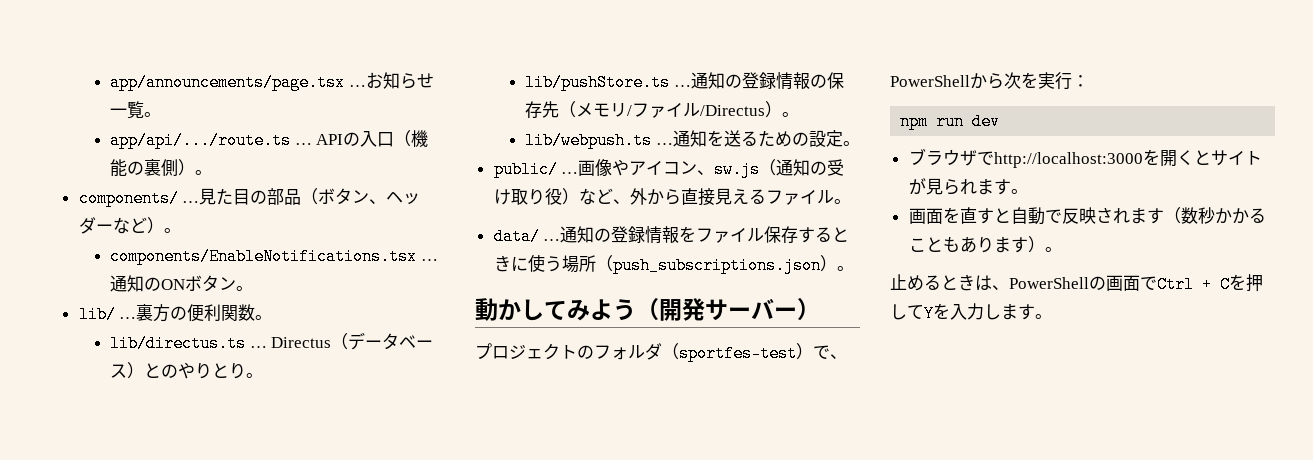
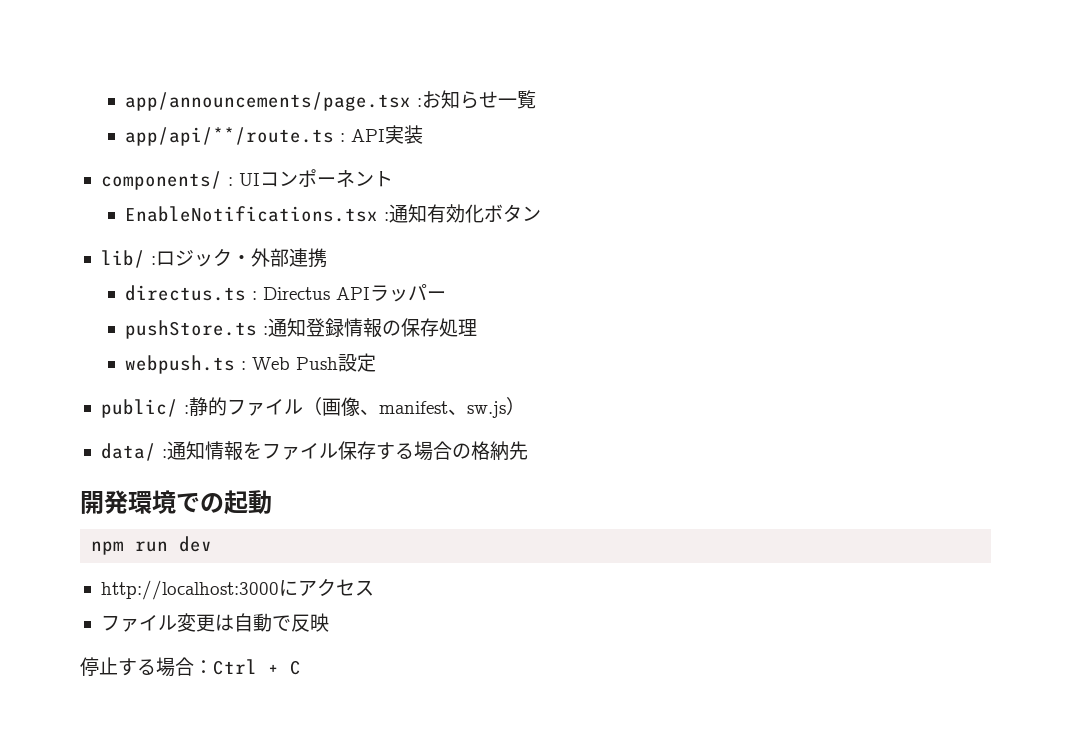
[348,85,366,87] … -> [416,98,422,107] :
[143,112,161,117] [109,130,429,149] [109,159,212,177] [78,188,421,207] [78,217,181,234] [109,248,438,265] [109,275,253,292] [78,304,273,323] [109,332,434,352] [109,362,263,379] [524,72,844,91] [524,101,799,118] [524,130,860,149] [493,159,845,178] [493,188,851,206] [493,226,646,245] 。 // app/api/.../route.ts … APIの入口（機能の裏側）。 // components/ …見た目の部品（ボタン、ヘッダーなど）。 // components/EnableNotifications.tsx …通知のONボタン。 // lib/ …裏方の便利関数。 // lib/directus.ts … Directus（データベース）とのやりとり。 // lib/pushStore.ts …通知の登録情報の保存先（メモリ/ファイル/Directus）。 // lib/webpush.ts …通知を送るための設定。 // public/ …画像やアイコン、sw.js（通知の受け取り役）など、外から直接見えるファイル。 // data/ …通知の登録 -> [124,125,423,146] [100,169,393,190] [124,204,541,223] [100,248,327,268] [124,284,446,302] [124,318,477,339] [124,353,376,374] [100,397,525,418] [100,441,205,461] // app/api/**/route.ts : API実装 // components/ : UIコンポーネント // EnableNotifications.tsx :通知有効化ボタン // lib/ :ロジック・外部連携 // directus.ts : Directus APIラッパー // pushStore.ts :通知登録情報の保存処理 // webpush.ts : Web Push設定 // public/ :静的ファイル（画像、manifest、sw.js） // data/ :通知
[832,227,850,242] [493,254,854,274] [475,298,820,321] [475,343,847,362] [890,72,1089,90] [900,113,1001,130] [908,148,1262,168] [908,178,1028,195] [908,207,1266,225] [908,236,1062,253] [890,274,1263,293] [890,303,1052,322] ときに使う場所（push_subscriptions.json）。 // 動かしてみよう（開発サーバー） // プロジェクトのフォルダ（sportfes-test）で、PowerShellから次を実行： // npm run dev // ブラウザでhttp://localhost:3000を開くとサイトが見られます。 // 画面を直すと自動で反映されます（数秒かかることもあります）。 // 止めるときは、PowerShellの画面でCtrl + Cを押してYを入力します。 -> [413,441,528,461] [80,490,272,515] [91,536,213,555] [100,578,374,600] [100,613,329,632] [80,657,301,677] 場合の格納先 // 開発環境での起動 // npm run dev // http://localhost:3000にアクセス // ファイル変更は自動で反映 // 停止する場合：Ctrl + C

